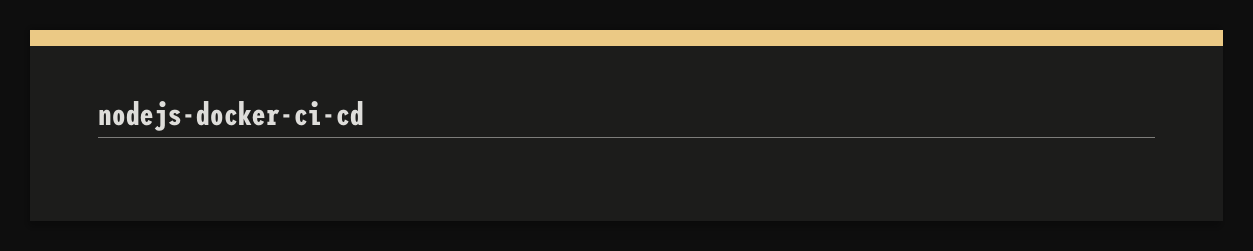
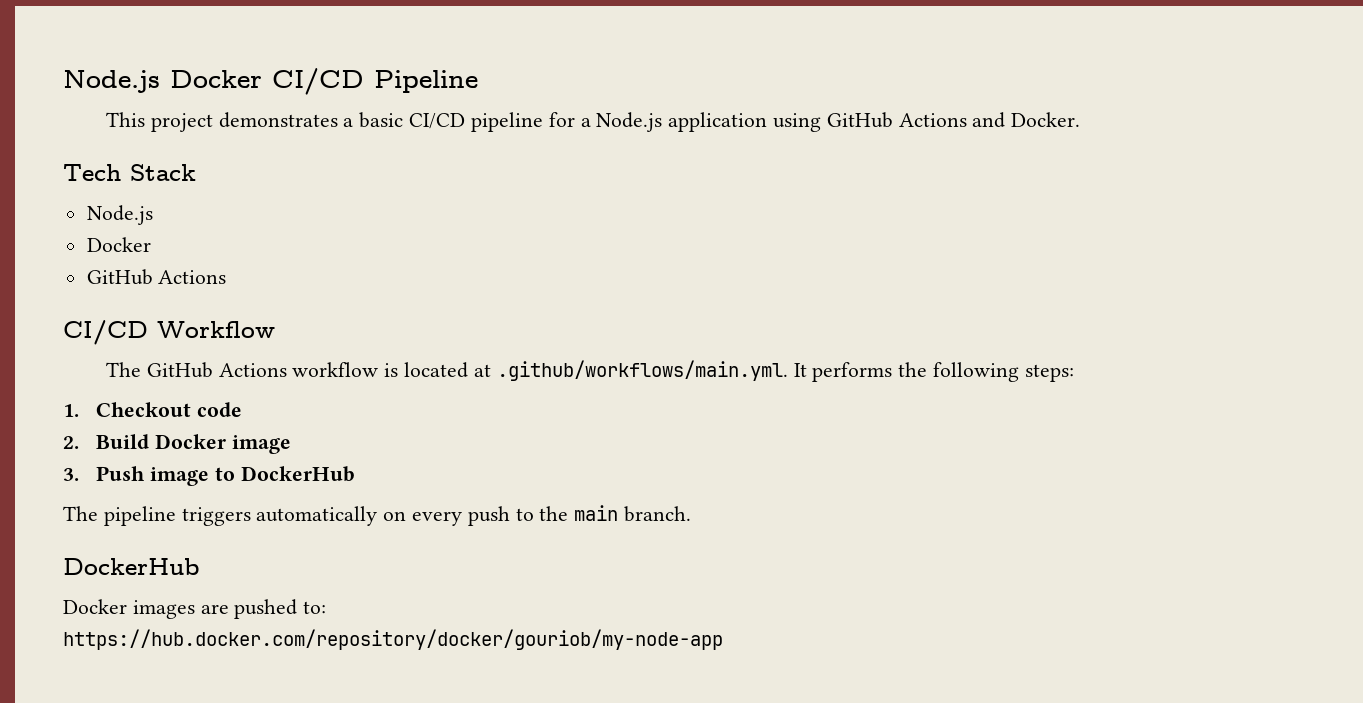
[98,101,364,131] nodejs-docker-ci-cd -> [63,68,478,95] [106,112,1081,132] [63,164,196,181] [86,205,153,225] [86,237,151,252] [86,269,227,285] [63,320,275,345] [106,360,1074,382] [63,402,243,417] [63,434,291,454] [63,466,355,486] [63,505,692,526] [63,558,199,575] [63,599,327,619] [63,629,723,650] Node.js Docker CI/CD Pipeline // This project demonstrates a basic CI/CD pipeline for a Node.js application using GitHub Actions and Docker. // Tech Stack // Node.js // Docker // GitHub Actions // CI/CD Workflow // The GitHub Actions workflow is located at .github/workflows/main.yml. It performs the following steps: // 1. Checkout code // 2. Build Docker image // 3. Push image to DockerHub // The pipeline triggers automatically on every push to the main branch. // DockerHub // Docker images are pushed to: // https://hub.docker.com/repository/docker/gouriob/my-node-app

